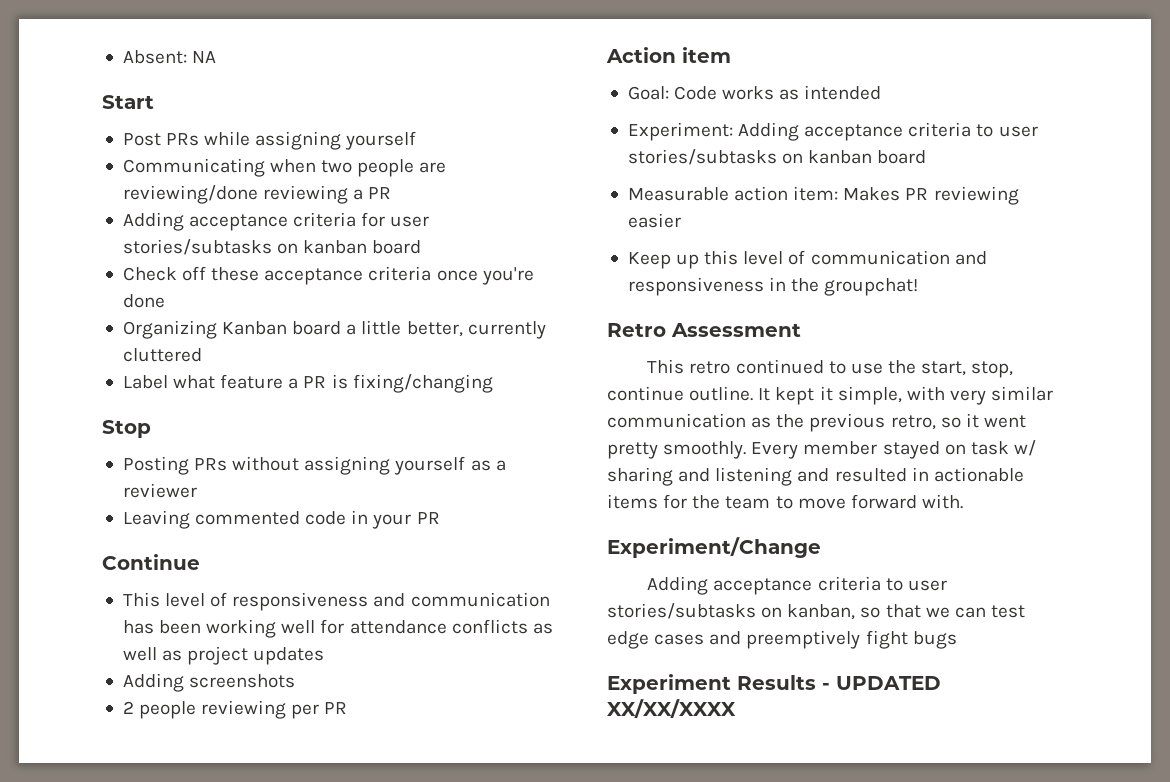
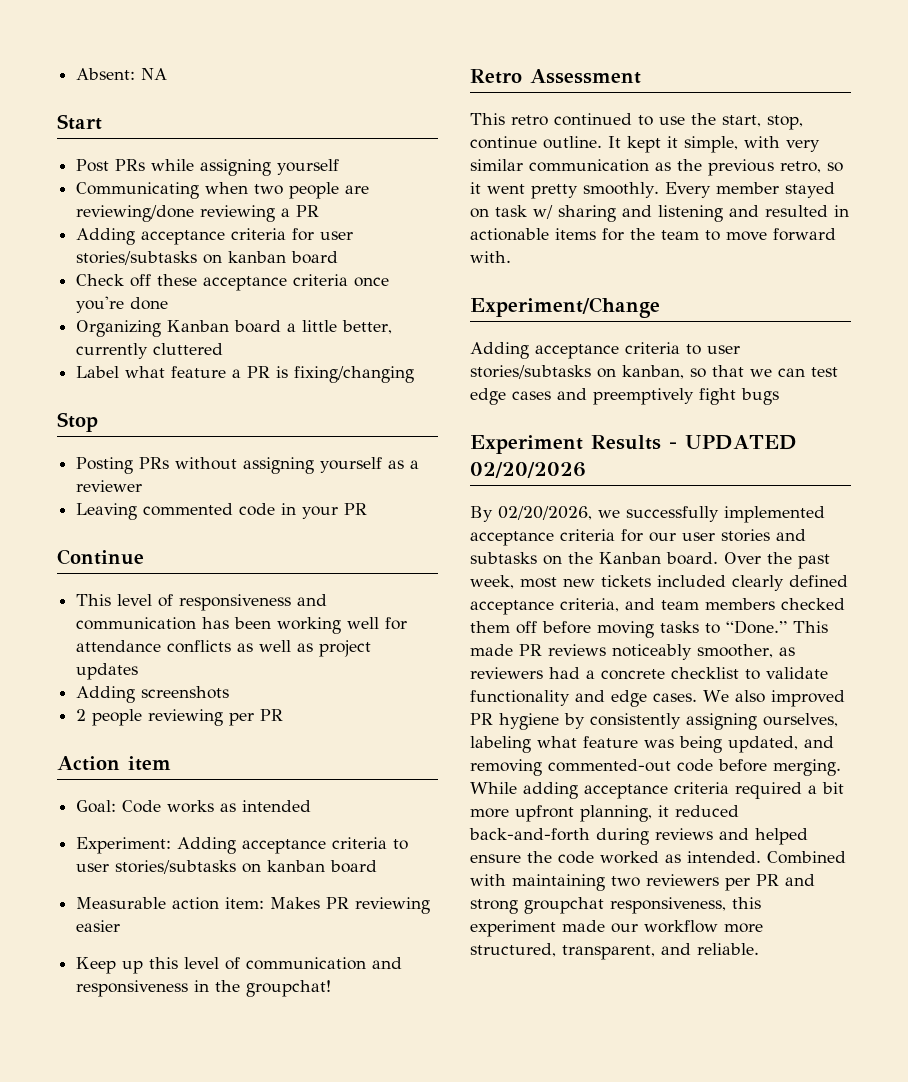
[607,699,736,718] XX/XX/XXXX -> [470,462,586,478] [470,506,825,523] [470,529,806,546] [470,552,830,569] [470,575,848,591] [470,598,845,615] [470,620,828,638] [470,644,795,660] [470,667,828,680] [470,690,845,707] [470,713,838,730] [470,736,834,753] [470,759,841,776] [470,782,844,799] [470,805,739,822] [469,828,808,845] [470,851,846,864] [470,874,815,891] [470,897,761,914] [470,920,763,937] [470,943,759,960] 02/20/2026 // By 02/20/2026, we successfully implemented acceptance criteria for our user stories and subtasks on the Kanban board. Over the past week, most new tickets included clearly defined acceptance criteria, and team members checked them off before moving tasks to “Done.” This made PR reviews noticeably smoother, as reviewers had a concrete checklist to validate functionality and edge cases. We also improved PR hygiene by consistently assigning ourselves, labeling what feature was being updated, and removing commented-out code before merging. While adding acceptance criteria required a bit more upfront planning, it reduced back-and-forth during reviews and helped ensure the code worked as intended. Combined with maintaining two reviewers per PR and strong groupchat responsiveness, this experiment made our workflow more structured, transparent, and reliable.

